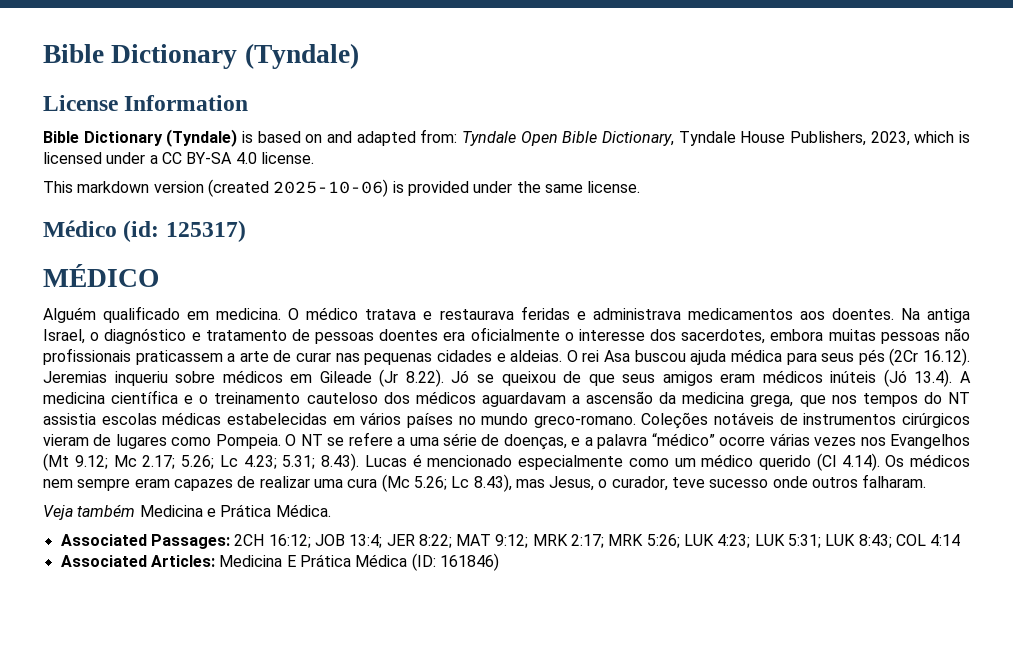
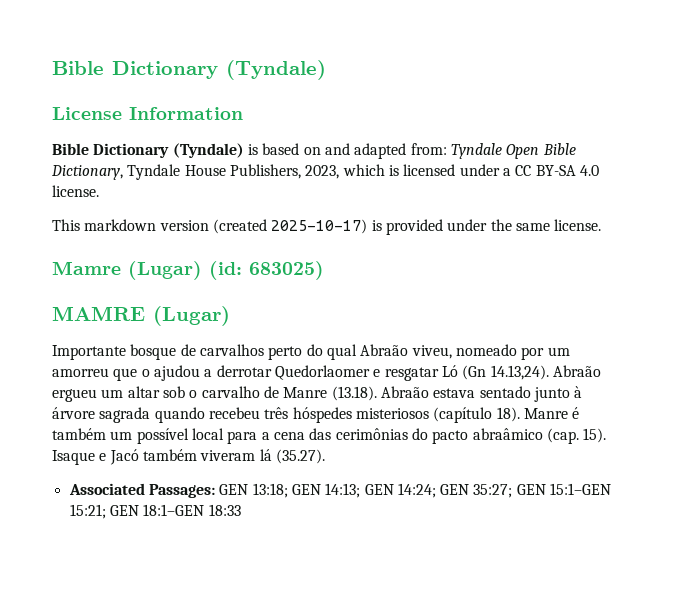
[273,179,389,197] 2025-10-06) -> [271,219,368,234] 2025-10-17)
[43,220,246,242] [43,264,159,287] [43,306,970,323] [43,327,970,344] [43,348,970,366] [43,369,971,387] [43,390,970,407] [43,412,970,429] [43,432,971,450] [43,453,970,471] [43,474,927,492] [43,504,331,520] [60,534,961,549] [60,553,499,571] Médico (id: 125317) // MÉDICO // Alguém qualificado em medicina. O médico tratava e restaurava feridas e administrava medicamentos aos doentes. Na antiga Israel, o diagnóstico e tratamento de pessoas doentes era oficialmente o interesse dos sacerdotes, embora muitas pessoas não profissionais praticassem a arte de curar nas pequenas cidades e aldeias. O rei Asa buscou ajuda médica para seus pés (2Cr 16.12). Jeremias inqueriu sobre médicos em Gileade (Jr 8.22). Jó se queixou de que seus amigos eram médicos inúteis (Jó 13.4). A medicina científica e o treinamento cauteloso dos médicos aguardavam a ascensão da medicina grega, que nos tempos do NT assistia escolas médicas estabelecidas em vários países no mundo greco-romano. Coleções notáveis de instrumentos cirúrgicos vieram de lugares como Pompeia. O NT se refere a uma série de doenças, e a palavra “médico” ocorre várias vezes nos Evangelhos (Mt 9.12; Mc 2.17; 5.26; Lc 4.23; 5.31; 8.43). Lucas é mencionado especialmente como um médico querido (Cl 4.14). Os médicos nem sempre eram capazes de realizar uma cura (Mc 5.26; Lc 8.43), mas Jesus, o curador, teve sucesso onde outros falharam. // Veja também Medicina e Prática Médica. // Associated Passages: 2CH 16:12; JOB 13:4; JER 8:22; MAT 9:12; MRK 2:17; MRK 5:26; LUK 4:23; LUK 5:31; LUK 8:43; COL 4:14 // Associated Articles: Medicina E Prática Médica (ID: 161846) -> [52,261,324,280] [52,306,230,326] [52,344,570,360] [52,365,601,381] [52,386,583,402] [52,407,580,423] [52,428,607,444] [52,449,325,465] [68,483,612,498] [69,504,241,519] Mamre (Lugar) (id: 683025) // MAMRE (Lugar) // Importante bosque de carvalhos perto do qual Abraão viveu, nomeado por um amorreu que o ajudou a derrotar Quedorlaomer e resgatar Ló (Gn 14.13,24). Abraão ergueu um altar sob o carvalho de Manre (13.18). Abraão estava sentado junto à árvore sagrada quando recebeu três hóspedes misteriosos (capítulo 18). Manre é também um possível local para a cena das cerimônias do pacto abraâmico (cap. 15). Isaque e Jacó também viveram lá (35.27). // Associated Passages: GEN 13:18; GEN 14:13; GEN 14:24; GEN 35:27; GEN 15:1–GEN 15:21; GEN 18:1–GEN 18:33

